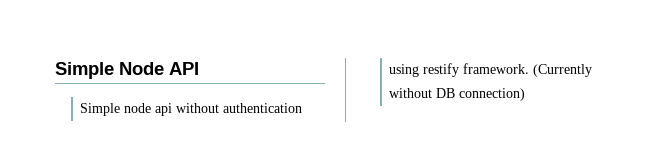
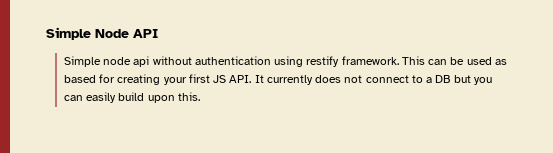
[533,64,593,77] [389,88,526,101] (Currently without DB connection) -> [401,56,507,65] [63,74,492,85] [63,92,200,103] This can be used as based for creating your first JS API. It currently does not connect to a DB but you can easily build upon this.

